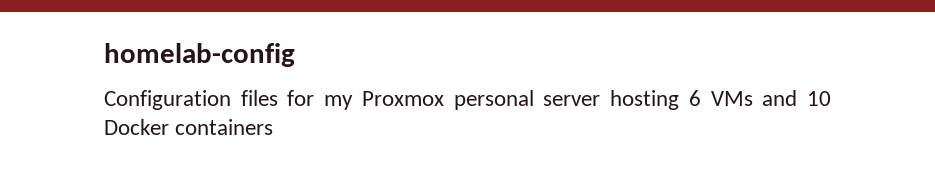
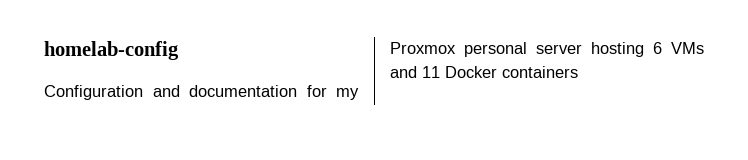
[240,90,278,106] files -> [152,85,297,97] and documentation
[807,91,832,106] 10 -> [422,66,440,78] 11

